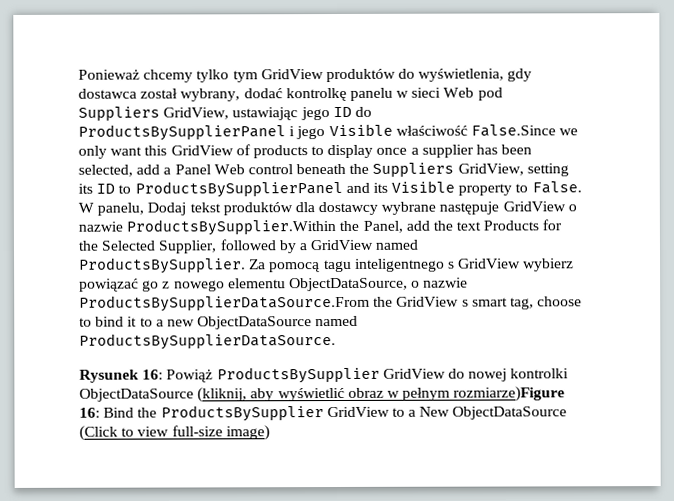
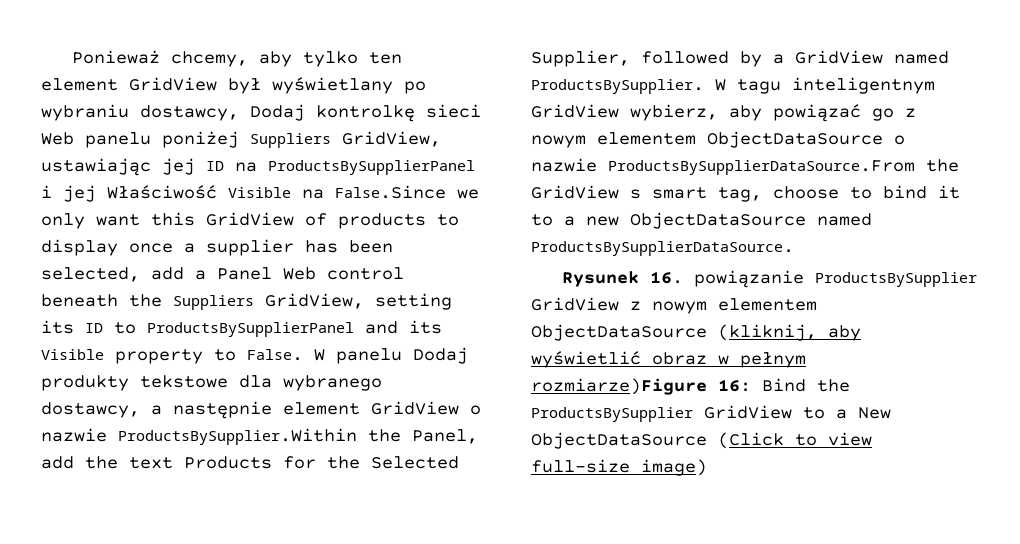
[143,68,533,83] [78,87,503,102] [78,106,372,121] [78,123,468,141] chcemy tylko tym GridView produktów do wyświetlenia, gdy dostawca został wybrany, dodać kontrolkę panelu w sieci Web pod Suppliers GridView, ustawiając jego ID do ProductsBySupplierPanel i jego Visible właściwość -> [171,51,403,67] [41,77,426,94] [41,104,481,122] [41,131,441,148] [41,158,475,176] [41,185,324,202] chcemy, aby tylko ten element GridView był wyświetlany po wybraniu dostawcy, Dodaj kontrolkę sieci Web panelu poniżej Suppliers GridView, ustawiając jej ID na ProductsBySupplierPanel i jej Właściwość Visible na
[97,201,500,216] panelu, Dodaj tekst produktów dla dostawcy wybrane następuje -> [336,347,468,364] [41,375,382,391] [41,401,360,419] panelu Dodaj produkty tekstowe dla wybranego dostawcy, a następnie element
[249,258,575,273] [79,277,408,292] Za pomocą tagu inteligentnego s GridView wybierz powiązać go z nowego elementu ObjectDataSource, -> [715,77,935,94] [531,104,916,122] [531,131,883,148] W tagu inteligentnym GridView wybierz, aby powiązać go z nowym elementem ObjectDataSource
[142,366,570,384] 16: Powiąż ProductsBySupplier GridView do nowej kontrolki -> [650,270,978,288] [531,297,817,314] 16. powiązanie ProductsBySupplier GridView z nowym elementem

